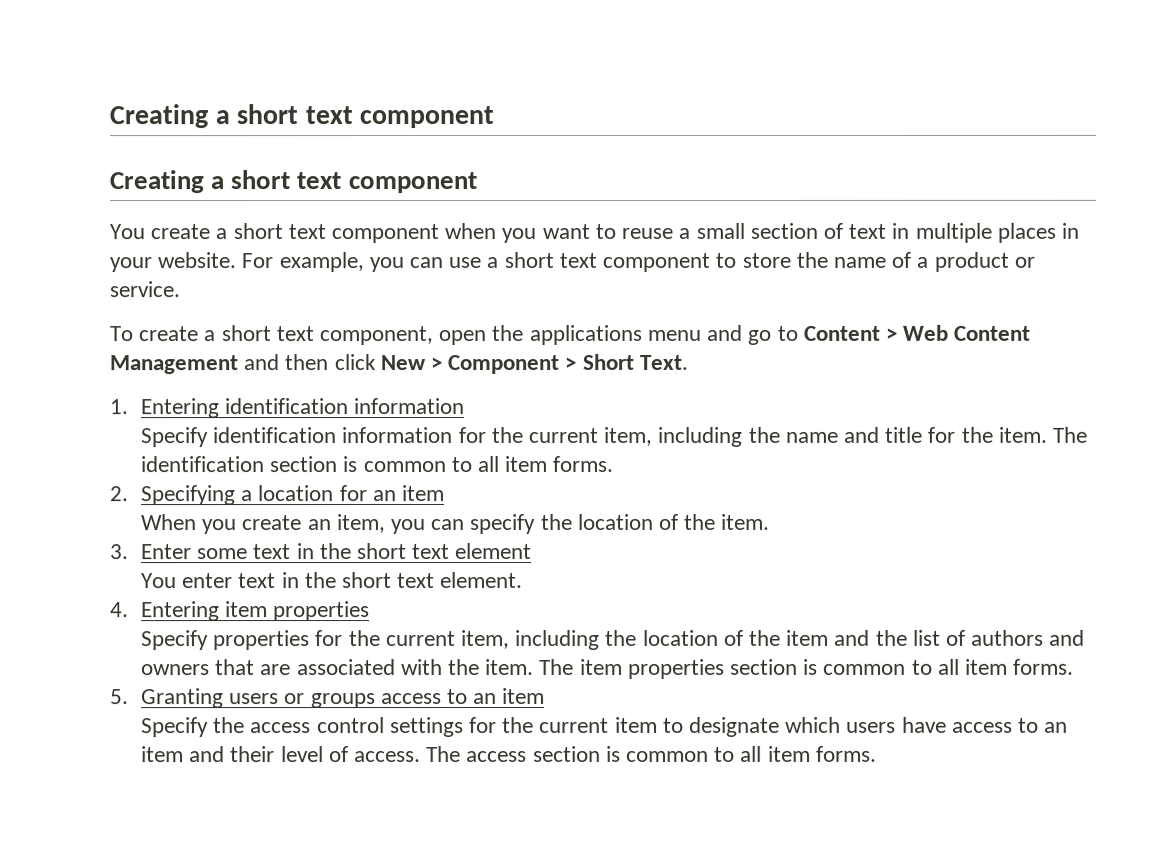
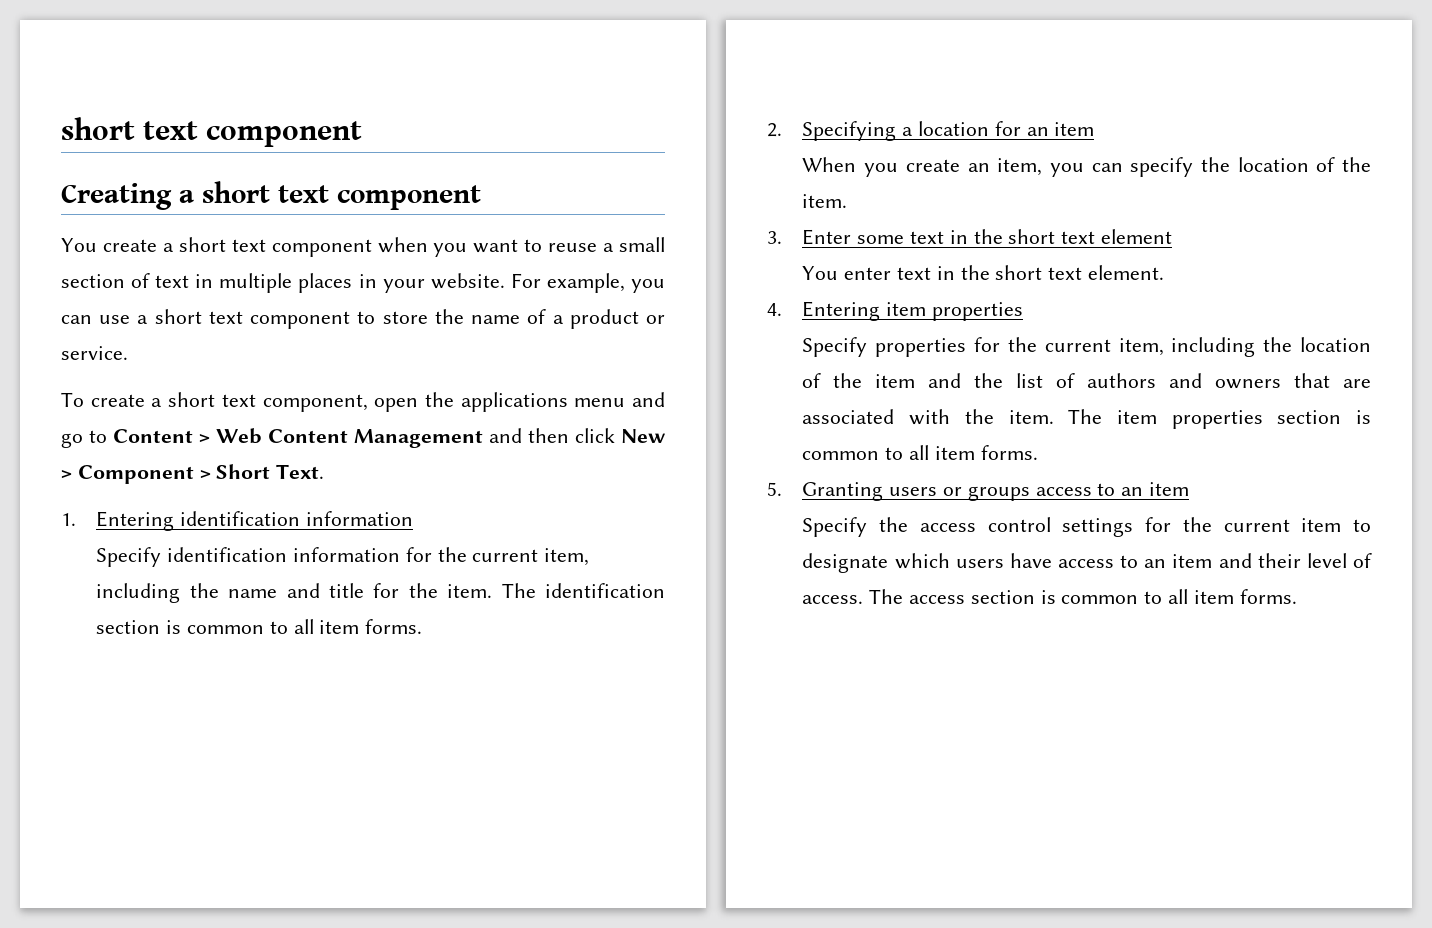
[109,104,230,129] Creating a -> (61, 128) none

